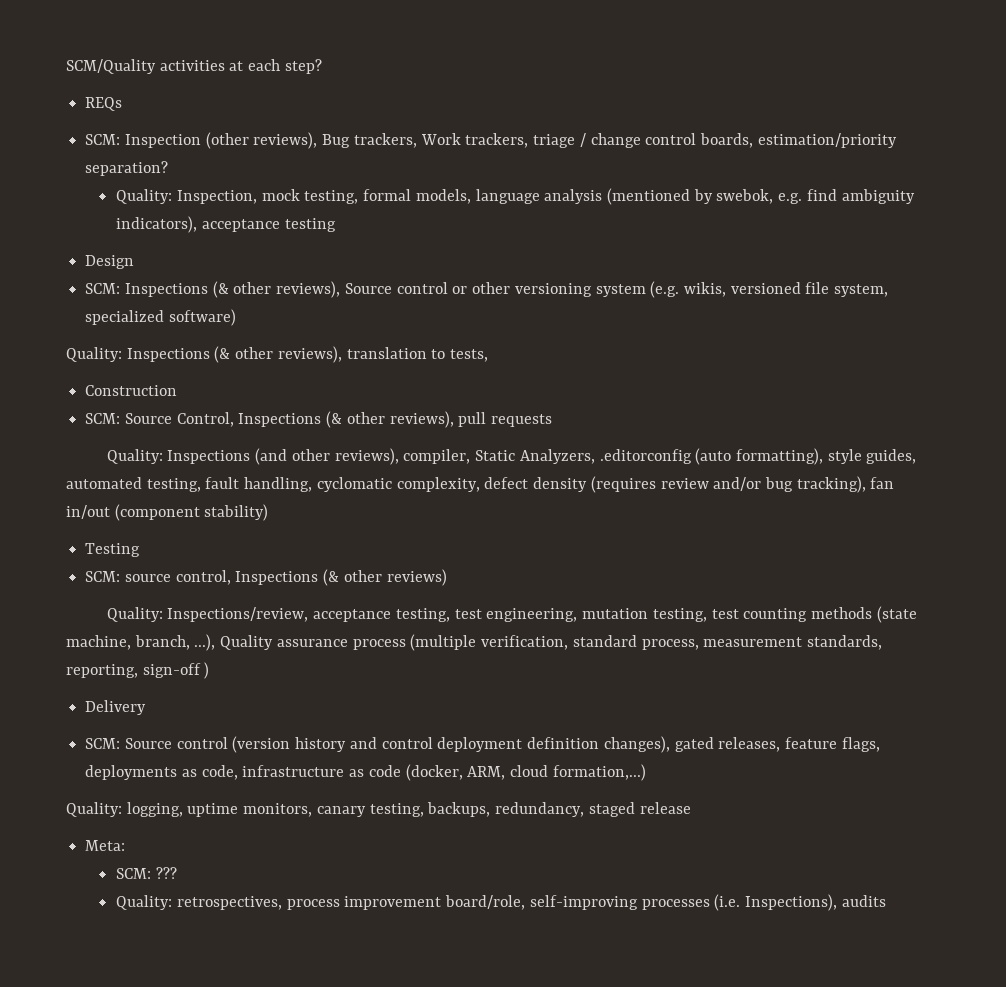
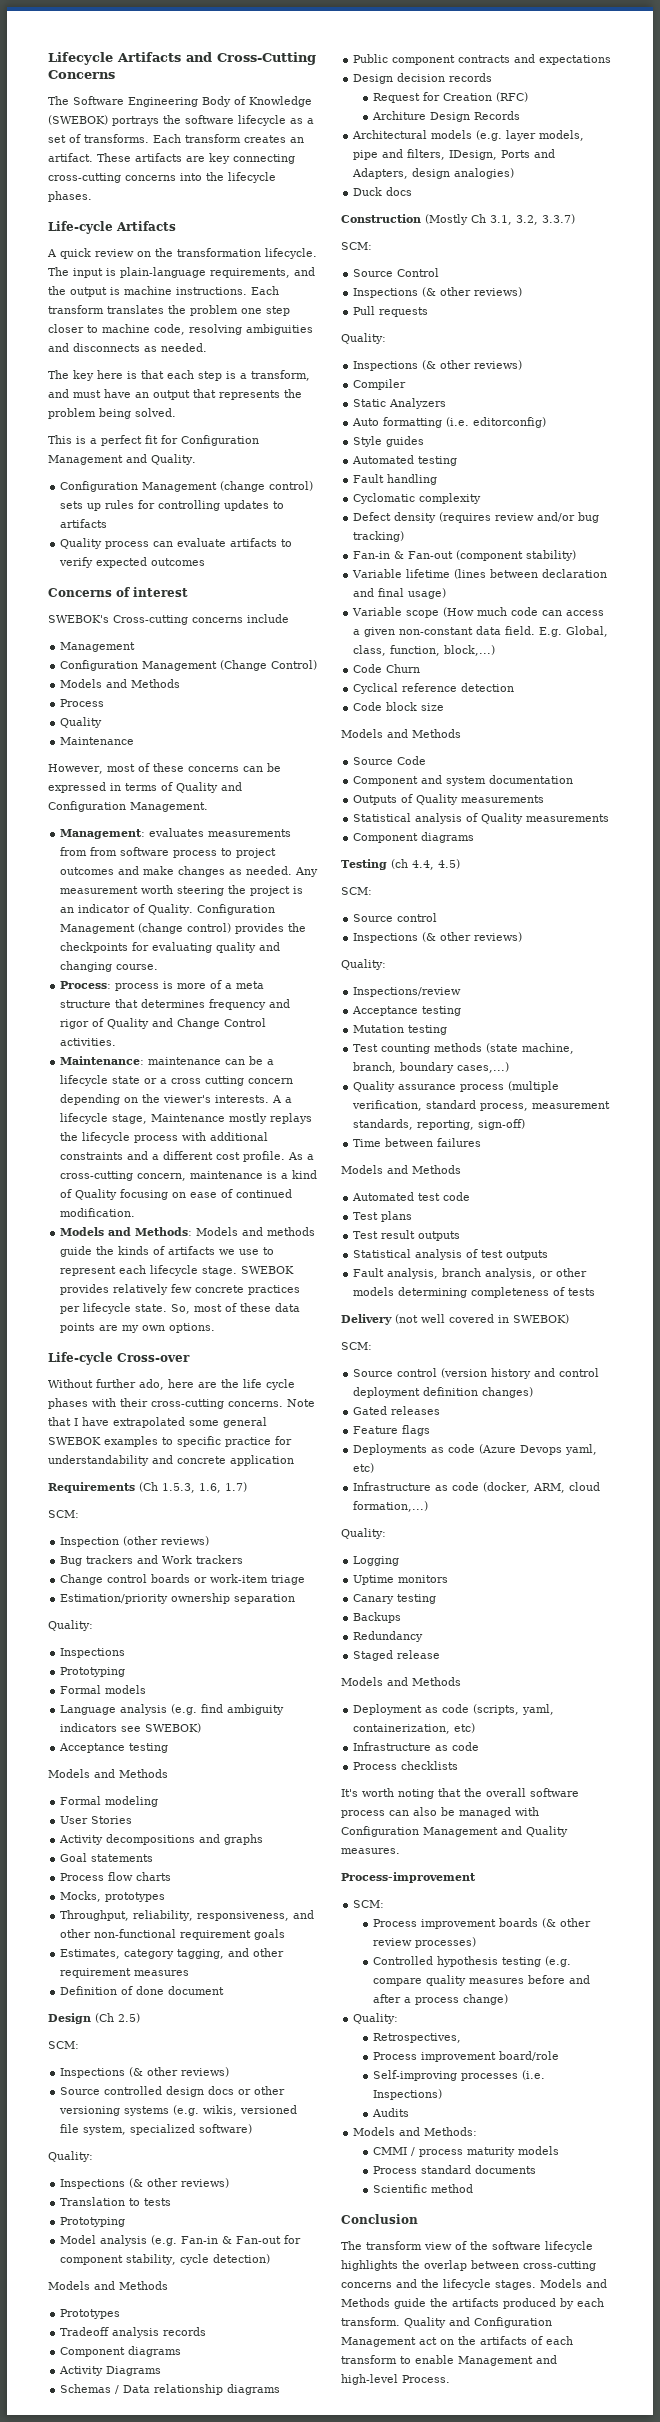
[66,59,322,74] [85,97,123,111] [85,134,121,145] SCM/Quality activities at each step? // REQs // SCM: -> [48,52,316,65] [48,70,115,79] [48,96,312,107] [48,115,314,126] [48,134,304,143] [48,153,295,164] [48,172,276,183] [48,191,92,202] [48,221,176,234] [47,248,317,259] [48,267,315,278] [48,286,279,297] [48,305,290,316] [48,324,313,335] [48,343,207,352] [48,370,310,381] [48,389,302,400] [48,408,176,419] [48,435,259,446] [48,454,196,465] [60,481,314,492] [60,500,285,511] [60,519,108,528] [60,538,293,549] [59,557,206,568] [48,587,188,597] [48,614,289,625] [60,642,136,652] [60,660,318,671] [60,679,181,688] [60,699,105,707] [60,717,103,728] [60,737,135,745] [48,763,281,774] [48,782,242,793] [48,801,208,812] [60,828,292,839] [60,847,277,858] [60,866,319,877] [60,885,304,896] [60,904,276,915] [60,923,307,934] [60,942,281,953] [60,961,159,972] [60,980,265,991] [60,999,291,1010] [60,1018,267,1029] [60,1038,117,1046] [60,1056,275,1065] [60,1075,294,1086] [60,1094,293,1105] [60,1113,313,1124] [60,1132,269,1143] [60,1151,315,1162] [60,1170,318,1181] [60,1189,293,1200] [60,1208,136,1217] [60,1227,316,1236] [60,1246,275,1257] [60,1265,295,1276] [60,1284,301,1295] [60,1303,301,1314] [60,1323,216,1333] [48,1352,190,1365] [48,1379,295,1390] [48,1398,315,1409] [48,1417,267,1428] [48,1436,292,1447] [48,1455,294,1466] [48,1482,247,1493] [48,1510,79,1518] Lifecycle Artifacts and Cross-Cutting Concerns // The Software Engineering Body of Knowledge (SWEBOK) portrays the software lifecycle as a set of transforms. Each transform creates an artifact. These artifacts are key connecting cross-cutting concerns into the lifecycle phases. // Life-cycle Artifacts // A quick review on the transformation lifecycle. The input is plain-language requirements, and the output is machine instructions. Each transform translates the problem one step closer to machine code, resolving ambiguities and disconnects as needed. // The key here is that each step is a transform, and must have an output that represents the problem being solved. // This is a perfect fit for Configuration Management and Quality. // Configuration Management (change control) sets up rules for controlling updates to artifacts // Quality process can evaluate artifacts to verify expected outcomes // Concerns of interest // SWEBOK's Cross-cutting concerns include // Management // Configuration Management (Change Control) // Models and Methods // Process // Quality // Maintenance // However, most of these concerns can be expressed in terms of Quality and Configuration Management. // Management: evaluates measurements from from software process to project outcomes and make changes as needed. Any measurement worth steering the project is an indicator of Quality. Configuration Management (change control) provides the checkpoints for evaluating quality and changing course. // Process: process is more of a meta structure that determines frequency and rigor of Quality and Change Control activities. // Maintenance: maintenance can be a lifecycle state or a cross cutting concern depending on the viewer's interests. A a lifecycle stage, Maintenance mostly replays the lifecycle process with additional constraints and a different cost profile. As a cross-cutting concern, maintenance is a kind of Quality focusing on ease of continued modification. // Models and Methods: Models and methods guide the kinds of artifacts we use to represent each lifecycle stage. SWEBOK provides relatively few concrete practices per lifecycle state. So, most of these data points are my own options. // Life-cycle Cross-over // Without further ado, here are the life cycle phases with their cross-cutting concerns. Note that I have extrapolated some general SWEBOK examples to specific practice for understandability and concrete application // Requirements (Ch 1.5.3, 1.6, 1.7) // SCM: //
[253,132,897,149] [85,161,169,176] [116,188,915,205] [116,216,336,233] [85,255,135,269] [85,281,448,298] reviews), Bug trackers, Work trackers, triage / change control boards, estimation/priority separation? // Quality: Inspection, mock testing, formal models, language analysis (mentioned by swebok, e.g. find ambiguity indicators), acceptance testing // Design // SCM: Inspections (& other reviews), Source control -> [161,1536,210,1546] [60,1555,244,1566] [60,1574,306,1585] [60,1593,296,1604] [48,1620,93,1631] [60,1648,126,1658] [60,1667,126,1677] [60,1685,147,1694] [60,1704,285,1715] [60,1723,202,1733] [59,1743,169,1753] [48,1769,168,1778] [60,1796,159,1807] [60,1816,133,1824] [59,1834,264,1845] [60,1853,154,1862] [60,1872,172,1881] [60,1891,166,1902] [60,1910,315,1921] [60,1929,286,1940] [60,1948,285,1959] [60,1968,190,1978] [60,1986,225,1995] [48,2013,140,2024] [48,2041,79,2049] [60,2067,230,2078] [60,2086,235,2097] reviews) // Bug trackers and Work trackers // Change control boards or work-item triage // Estimation/priority ownership separation // Quality: // Inspections // Prototyping // Formal models // Language analysis (e.g. find ambiguity indicators see SWEBOK) // Acceptance testing // Models and Methods // Formal modeling // User Stories // Activity decompositions and graphs // Goal statements // Process flow charts // Mocks, prototypes // Throughput, reliability, responsiveness, and other non-functional requirement goals // Estimates, category tagging, and other requirement measures // Definition of done document // Design (Ch 2.5) // SCM: // Inspections (& other reviews) // Source controlled design docs
[595,284,646,297] system -> [124,2106,170,2116] systems
[126,346,489,363] [85,385,178,396] [85,411,487,428] Inspections (& other reviews), translation to tests, // Construction // SCM: Source Control, Inspections (& other reviews), pull -> [60,2178,230,2189] [60,2197,172,2206] [60,2217,126,2227] [60,2235,302,2246] [60,2254,271,2265] [48,2281,168,2290] [60,2309,121,2319] [60,2327,207,2338] [60,2346,182,2357] [59,2366,162,2376] [60,2384,281,2395] [353,54,612,65] [353,73,493,84] [373,92,529,103] [372,111,521,122] [352,130,585,141] [353,149,556,160] [352,168,515,179] [353,187,413,196] [341,214,575,225] [341,242,372,250] [353,268,440,277] [353,287,523,298] [353,306,376,315] // Inspections (& other reviews) // Translation to tests // Prototyping // Model analysis (e.g. Fan-in & Fan-out for component stability, cycle detection) // Models and Methods // Prototypes // Tradeoff analysis records // Component diagrams // Activity Diagrams // Schemas / Data relationship diagrams // Public component contracts and expectations // Design decision records // Request for Creation (RFC) // Architure Design Records // Architectural models (e.g. layer models, pipe and filters, IDesign, Ports and Adapters, design analogies) // Duck docs // Construction (Mostly Ch 3.1, 3.2, 3.3.7) // SCM: // Source Control // Inspections (& other reviews) // Pull
[167,448,917,465] [66,477,529,492] Inspections (and other reviews), compiler, Static Analyzers, .editorconfig (auto formatting), style guides, automated testing, fault handling, cyclomatic complexity, defect -> [353,360,523,371] [353,379,407,390] [353,398,447,409] [352,417,547,428] [353,436,425,447] [352,455,458,466] [353,474,438,485] [353,493,482,504] [353,512,392,521] // Inspections (& other reviews) // Compiler // Static Analyzers // Auto formatting (i.e. editorconfig) // Style guides // Automated testing // Fault handling // Cyclomatic complexity // Defect
[796,476,895,493] [66,504,269,521] [85,543,141,557] [85,570,231,585] tracking), fan in/out (component stability) // Testing // SCM: source control, -> [353,531,405,542] [353,550,577,561] [352,569,608,579] [353,588,447,599] [352,607,605,618] [353,626,609,637] [353,645,496,656] [353,664,421,673] [353,683,515,694] [353,702,445,711] [341,729,461,738] [353,756,427,765] [353,775,574,786] [353,794,545,805] [353,813,610,824] [353,832,475,843] [341,859,460,870] [341,887,372,895] [353,913,438,922] tracking) // Fan-in & Fan-out (component stability) // Variable lifetime (lines between declaration and final usage) // Variable scope (How much code can access a given non-constant data field. E.g. Global, class, function, block,...) // Code Churn // Cyclical reference detection // Code block size // Models and Methods // Source Code // Component and system documentation // Outputs of Quality measurements // Statistical analysis of Quality measurements // Component diagrams // Testing (ch 4.4, 4.5) // SCM: // Source control //
[167,607,739,622] Inspections/review, acceptance testing, test engineering, mutation testing, test -> [353,987,462,997] [352,1006,462,1016] [353,1025,448,1035] [353,1044,379,1052] // Inspections/review // Acceptance testing // Mutation testing // Test
[194,634,216,651] ...), -> [400,1062,510,1073] boundary cases,...) //
[142,662,210,679] [85,700,147,715] [85,738,121,749] sign-off ) // Delivery // SCM: -> [478,1119,526,1130] [353,1138,482,1147] [341,1165,461,1174] [352,1192,471,1201] [353,1211,413,1222] [353,1230,461,1241] [353,1249,549,1260] [353,1268,588,1279] [353,1287,596,1298] [341,1314,569,1325] [341,1342,372,1350] sign-off) // Time between failures // Models and Methods // Automated test code // Test plans // Test result outputs // Statistical analysis of test outputs // Fault analysis, branch analysis, or other models determining completeness of tests // Delivery (not well covered in SWEBOK) // SCM: //
[603,736,880,753] [85,765,345,780] changes), gated releases, feature flags, deployments as code, infrastructure -> [482,1387,534,1398] [353,1406,441,1415] [353,1425,431,1436] [353,1444,598,1455] [353,1463,375,1473] [353,1482,432,1491] changes) // Gated releases // Feature flags // Deployments as code (Azure Devops yaml, etc) // Infrastructure
[126,802,691,817] [85,840,126,851] [116,867,177,879] [116,894,886,911] logging, uptime monitors, canary testing, backups, redundancy, staged release // Meta: // SCM: ??? // Quality: retrospectives, process improvement board/role, self-improving processes (i.e. Inspections), audits -> [353,1556,400,1566] [353,1575,449,1585] [353,1594,437,1604] [353,1612,402,1623] [353,1631,424,1642] [353,1650,441,1661] [341,1677,461,1686] [353,1704,555,1715] [353,1723,476,1734] [353,1742,480,1751] [353,1761,459,1770] [341,1788,579,1799] [341,1807,539,1818] [341,1826,568,1837] [341,1848,400,1854] [341,1872,476,1883] [353,1900,385,1908] [373,1918,592,1929] [373,1937,477,1948] [373,1956,572,1967] [373,1975,591,1986] [373,1994,509,2005] [353,2013,399,2024] [373,2033,462,2043] [373,2051,560,2062] [373,2070,546,2081] [373,2089,443,2100] [372,2108,410,2117] [353,2127,478,2136] [373,2146,560,2157] [373,2165,537,2174] [373,2184,474,2193] [341,2214,418,2224] [341,2241,593,2252] [341,2260,596,2271] [341,2279,607,2290] [341,2298,604,2309] [341,2317,552,2328] [341,2336,573,2347] [341,2355,557,2366] [341,2374,450,2385] // Logging // Uptime monitors // Canary testing // Backups // Redundancy // Staged release // Models and Methods // Deployment as code (scripts, yaml, containerization, etc) // Infrastructure as code // Process checklists // It's worth noting that the overall software process can also be managed with Configuration Management and Quality measures. // Process-improvement // SCM: // Process improvement boards (& other review processes) // Controlled hypothesis testing (e.g. compare quality measures before and after a process change) // Quality: // Retrospectives, // Process improvement board/role // Self-improving processes (i.e. Inspections) // Audits // Models and Methods: // CMMI / process maturity models // Process standard documents // Scientific method // Conclusion // The transform view of the software lifecycle highlights the overlap between cross-cutting concerns and the lifecycle stages. Models and Methods guide the artifacts produced by each transform. Quality and Configuration Management act on the artifacts of each transform to enable Management and high-level Process.

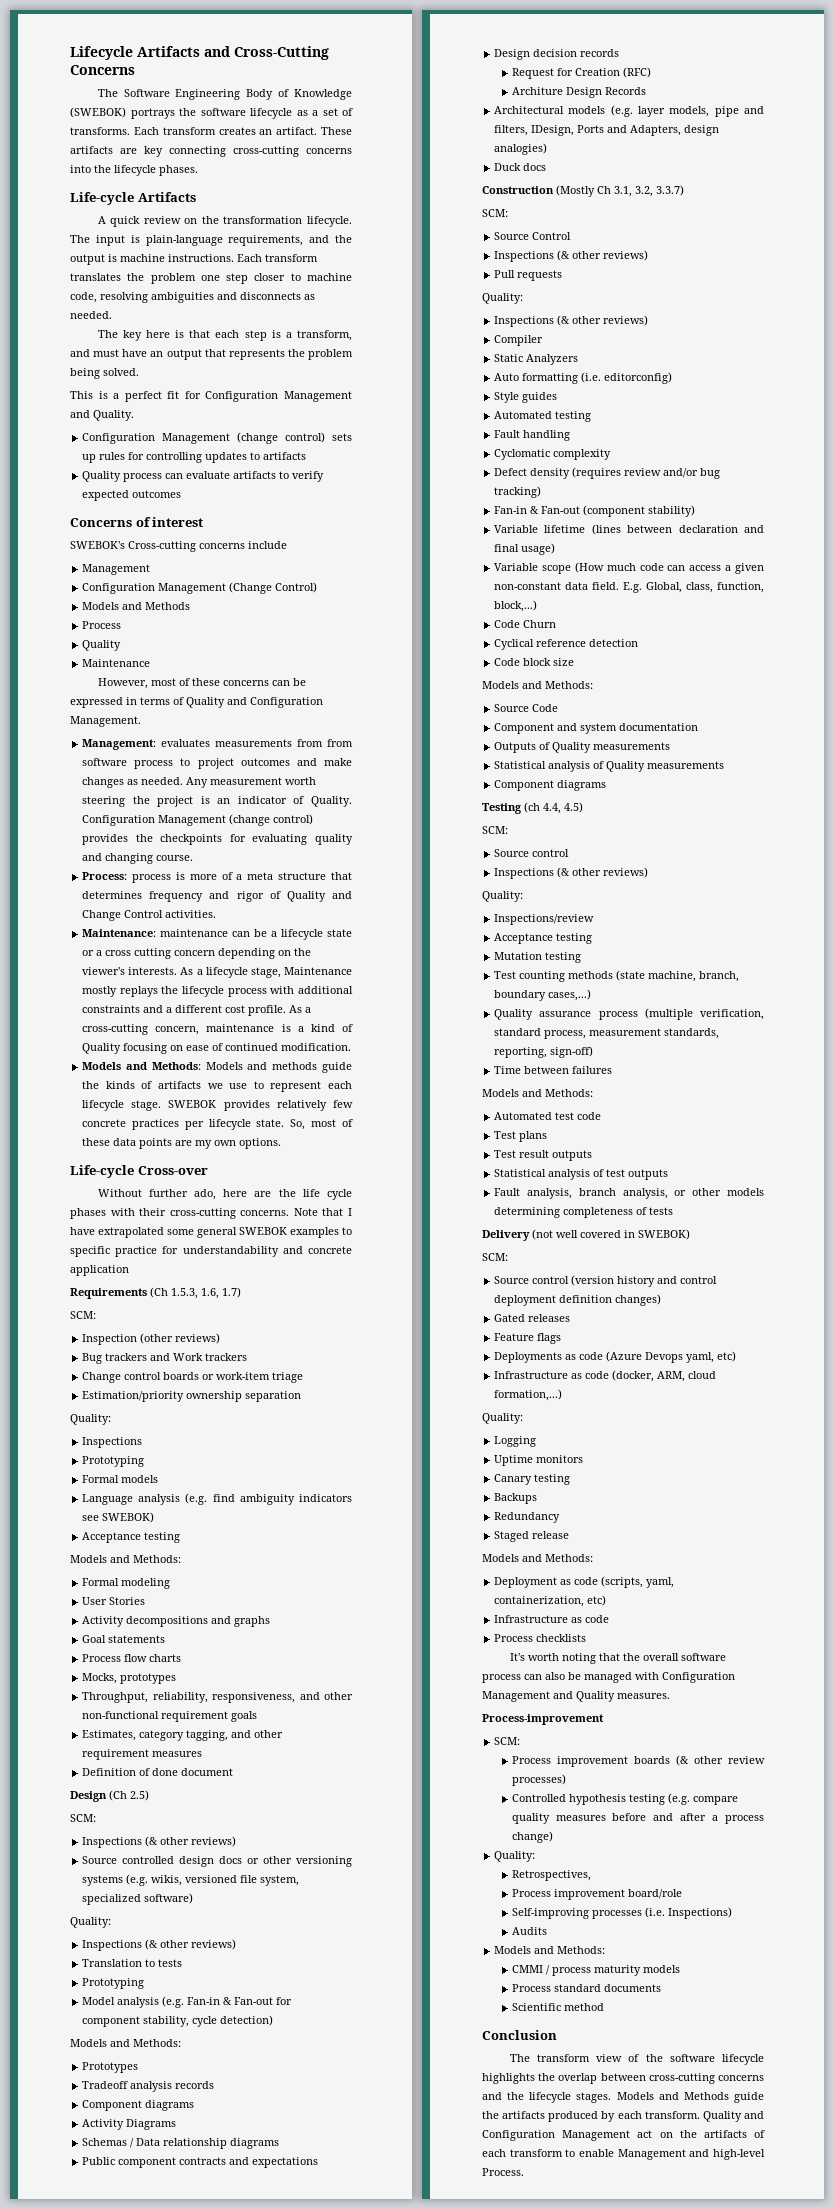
[272,1095,283,1103] A -> [180,967,194,975] As
[119,1769,168,1778] Methods -> [133,1555,181,1563] Methods:
[119,2281,168,2290] Methods -> [133,2039,181,2047] Methods:
[412,729,461,738] Methods -> [545,681,593,689] Methods:
[412,1165,461,1174] Methods -> [545,1089,593,1097] Methods:
[412,1677,461,1686] Methods -> [545,1554,593,1562] Methods:

